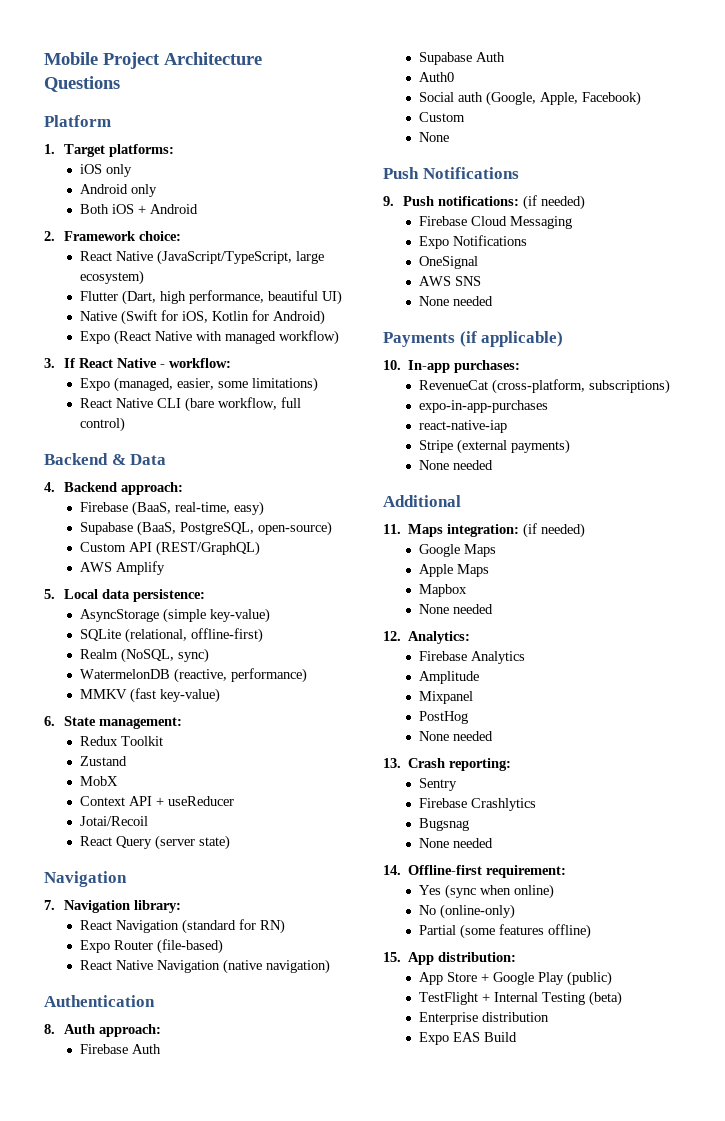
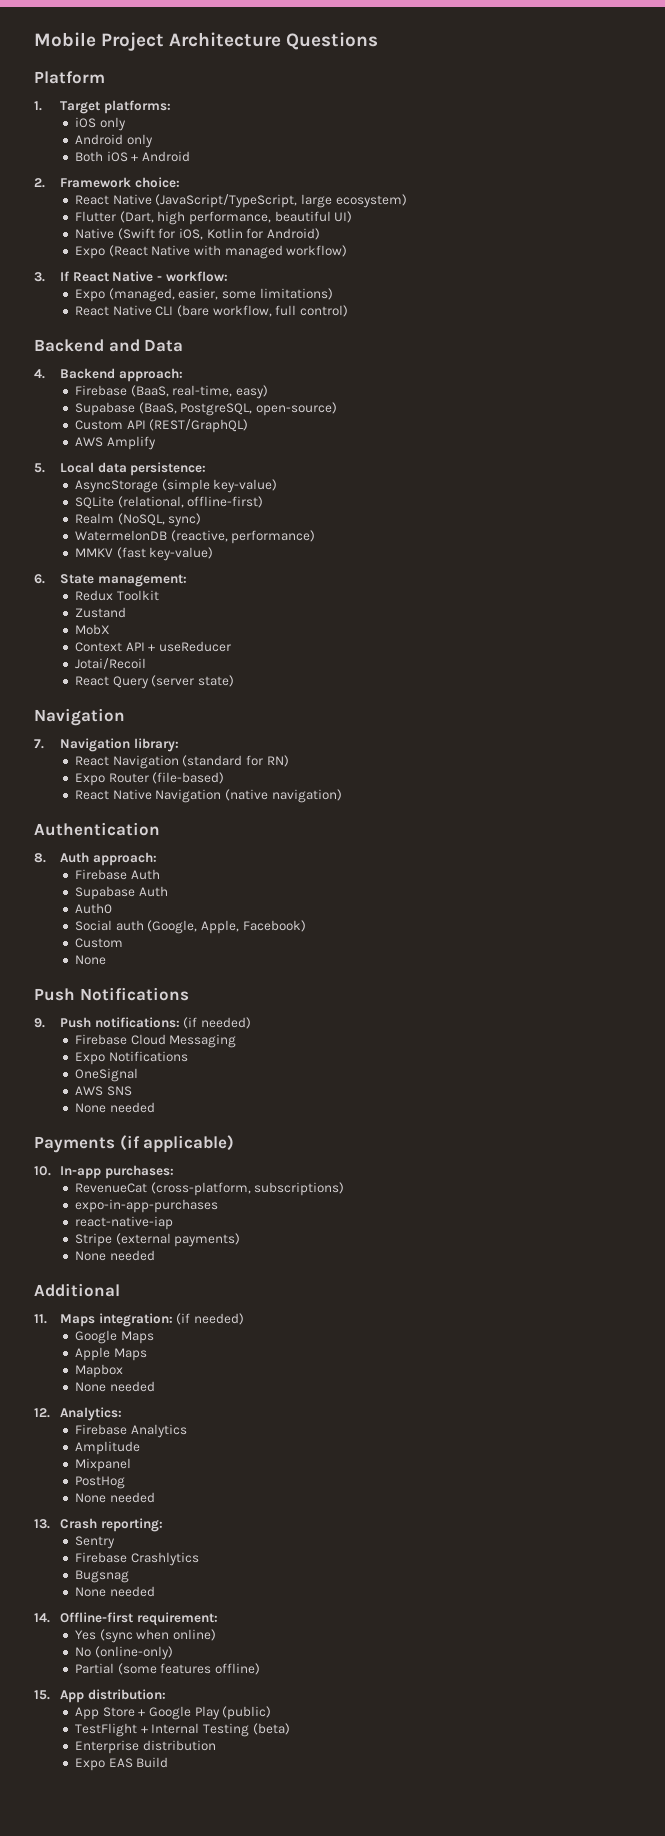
[111,454,126,465] & -> [108,339,140,352] and

